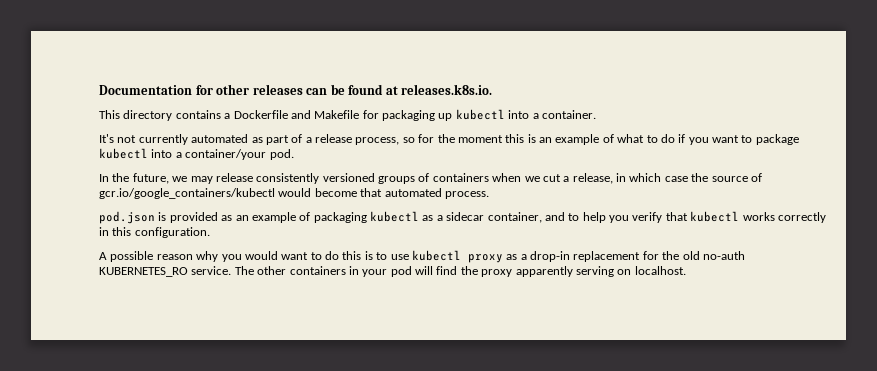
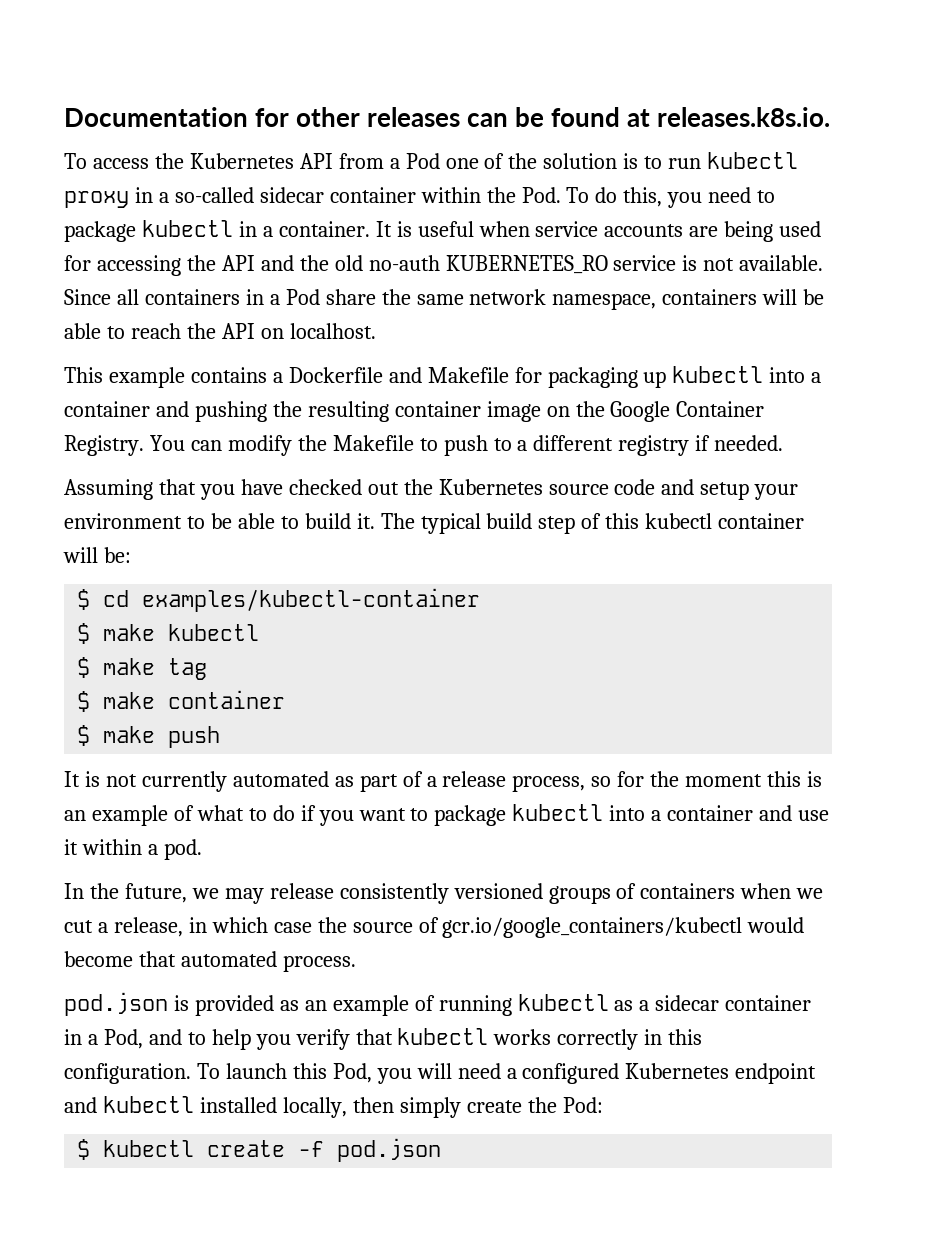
(493, 89) none -> [64,152,799,169] [64,187,776,208] [64,220,822,242] [64,255,824,276] [64,289,825,310] [64,323,376,339] // To access the Kubernetes API from a Pod one of the solution is to run kubectl proxy in a so-called sidecar container within the Pod. To do this, you need to package kubectl in a container. It is useful when service accounts are being used for accessing the API and the old no-auth KUBERNETES_RO service is not available. Since all containers in a Pod share the same network namespace, containers will be able to reach the API on localhost.
[123,110,173,121] directory -> [108,367,185,388] example
[541,110,596,119] [99,134,114,143] container. // It's -> [64,401,765,422] [64,435,784,456] [64,479,799,500] [64,513,805,534] [63,547,131,563] [77,588,481,612] [77,623,260,644] [77,657,208,680] [77,690,286,712] [77,725,221,748] [64,771,100,787] container and pushing the resulting container image on the Google Container Registry. You can modify the Makefile to push to a different registry if needed. // Assuming that you have checked out the Kubernetes source code and setup your environment to be able to build it. The typical build step of this kubectl container will be: // $ cd examples/kubectl-container // $ make kubectl // $ make tag // $ make container // $ make push // It is
[185,149,267,160] container/your -> [667,805,830,821] [64,839,158,855] container and use it within a
[313,212,367,223] packaging -> [438,995,512,1016] running
[487,212,542,223] container, -> [725,995,812,1011] [64,1029,143,1049] container in a Pod,
[99,250,745,263] [99,266,686,277] // A possible reason why you would want to do this is to use kubectl proxy as a drop-in replacement for the old no-auth KUBERNETES_RO service. The other containers in your pod will find the proxy apparently serving on localhost. -> [196,1063,817,1084] [64,1096,603,1118] [77,1138,442,1162] To launch this Pod, you will need a configured Kubernetes endpoint and kubectl installed locally, then simply create the Pod: // $ kubectl create -f pod.json

